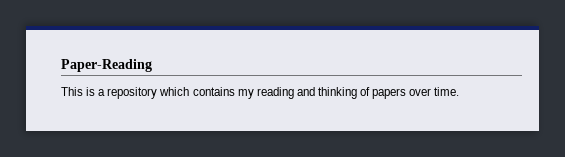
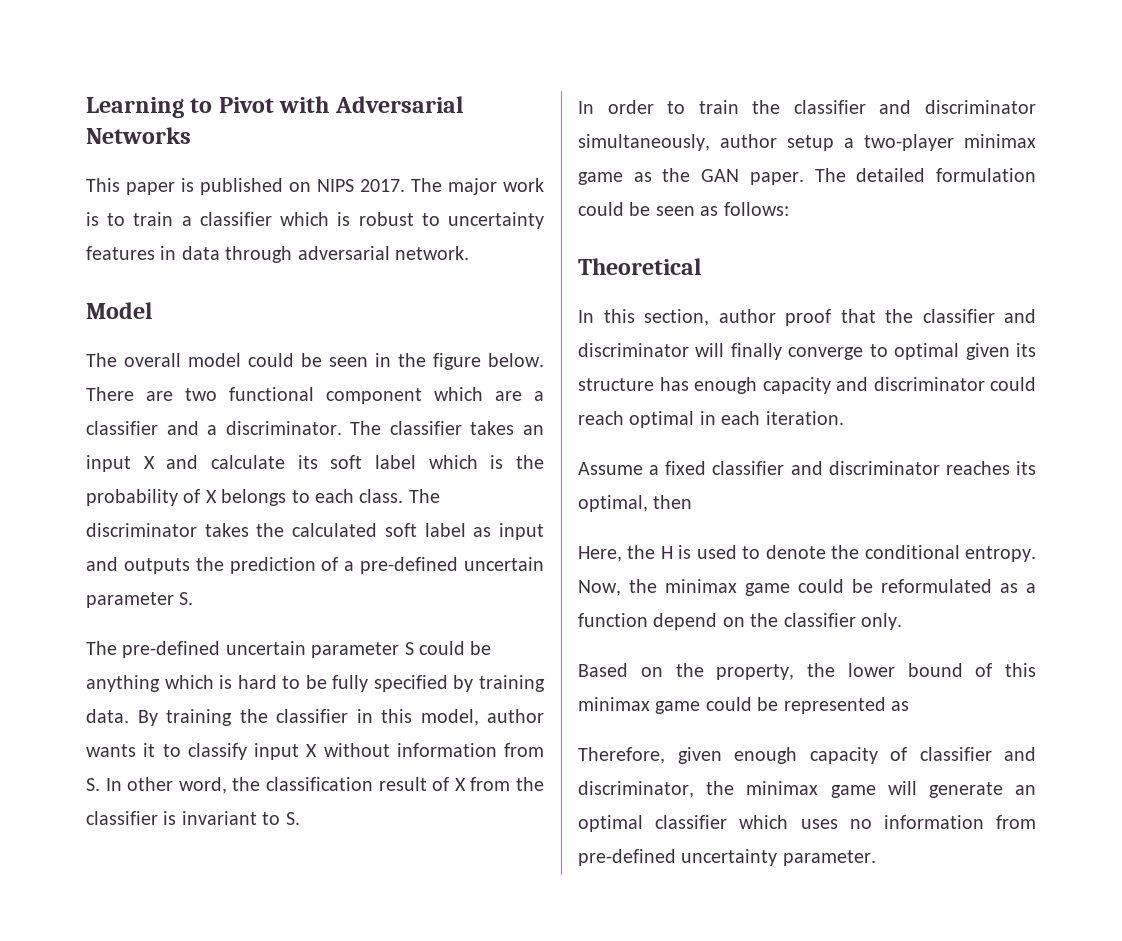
[61,59,152,72] [61,87,460,99] Paper-Reading // This is a repository which contains my reading and thinking of papers over time. -> [86,96,463,118] [86,127,191,144] [86,178,544,195] [86,212,544,229] [86,246,469,263] [86,302,152,319] [86,353,544,370] [86,387,544,404] [86,421,544,435] [86,455,544,472] [86,489,440,506] [86,523,544,540] [86,557,544,574] [86,592,194,608] [86,641,492,658] [86,675,545,692] [86,709,544,726] [86,743,544,760] [86,777,545,794] [86,811,300,825] [578,100,1036,114] [578,134,1036,151] [578,168,1036,185] [578,202,789,216] [578,258,701,275] [578,309,1036,326] [578,343,1036,360] [578,377,1036,394] [578,411,844,428] [578,461,1036,475] [578,495,693,512] [578,545,1036,562] [578,579,1036,596] [578,613,902,630] [578,663,1036,680] [578,697,909,714] [578,747,1036,764] [578,781,1036,798] [578,815,1036,832] [578,849,876,866] Learning to Pivot with Adversarial Networks // This paper is published on NIPS 2017. The major work is to train a classifier which is robust to uncertainty features in data through adversarial network. // Model // The overall model could be seen in the figure below. There are two functional component which are a classifier and a discriminator. The classifier takes an input X and calculate its soft label which is the probability of X belongs to each class. The discriminator takes the calculated soft label as input and outputs the prediction of a pre-defined uncertain parameter S. // The pre-defined uncertain parameter S could be anything which is hard to be fully specified by training data. By training the classifier in this model, author wants it to classify input X without information from S. In other word, the classification result of X from the classifier is invariant to S. // In order to train the classifier and discriminator simultaneously, author setup a two-player minimax game as the GAN paper. The detailed formulation could be seen as follows: // Theoretical // In this section, author proof that the classifier and discriminator will finally converge to optimal given its structure has enough capacity and discriminator could reach optimal in each iteration. // Assume a fixed classifier and discriminator reaches its optimal, then // Here, the H is used to denote the conditional entropy. Now, the minimax game could be reformulated as a function depend on the classifier only. // Based on the property, the lower bound of this minimax game could be represented as // Therefore, given enough capacity of classifier and discriminator, the minimax game will generate an optimal classifier which uses no information from pre-defined uncertainty parameter.

